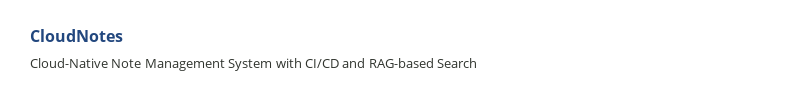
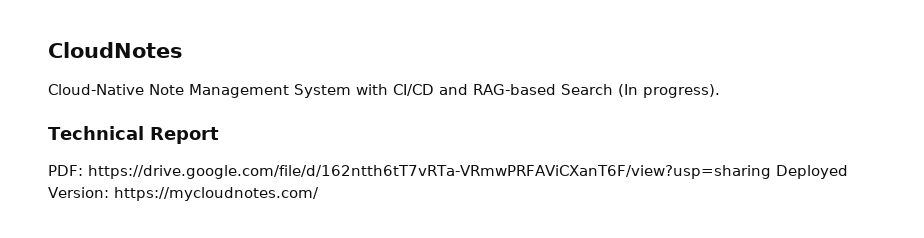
(477, 63) none -> [618,84,720,98] [48,126,219,144] [48,165,848,179] [48,187,319,201] (In progress). // Technical Report // PDF: https://drive.google.com/file/d/162ntth6tT7vRTa-VRmwPRFAViCXanT6F/view?usp=sharing Deployed Version: https://mycloudnotes.com/

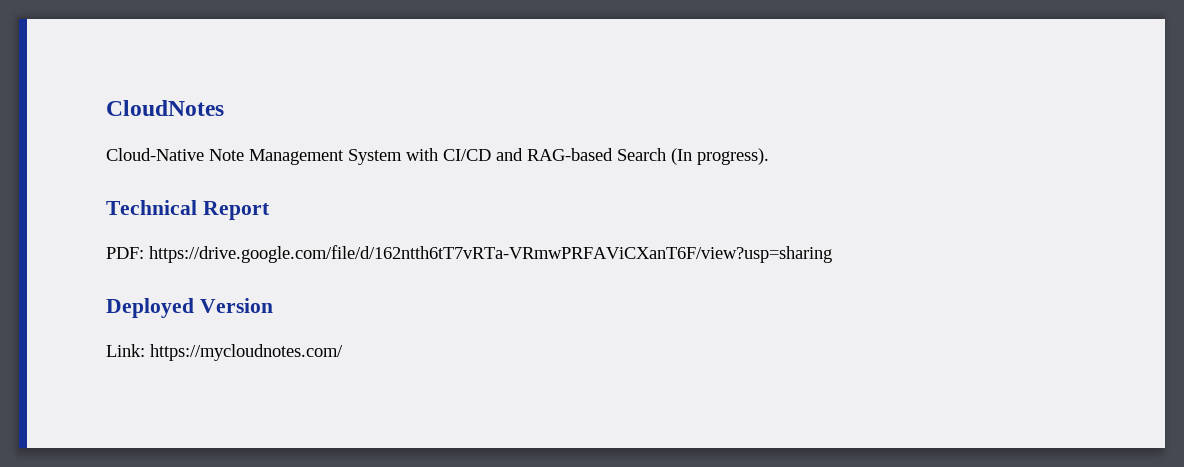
[775,165,848,179] [48,187,109,198] Deployed Version: -> [106,298,273,318] [106,344,145,357] // Deployed Version // Link:

